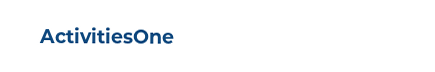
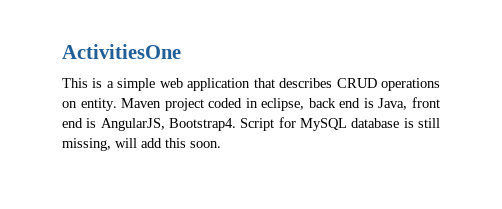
(175, 35) none -> [62,78,441,91] [62,97,440,111] [62,117,440,131] [62,138,221,151] // This is a simple web application that describes CRUD operations on entity. Maven project coded in eclipse, back end is Java, front end is AngularJS, Bootstrap4. Script for MySQL database is still missing, will add this soon.

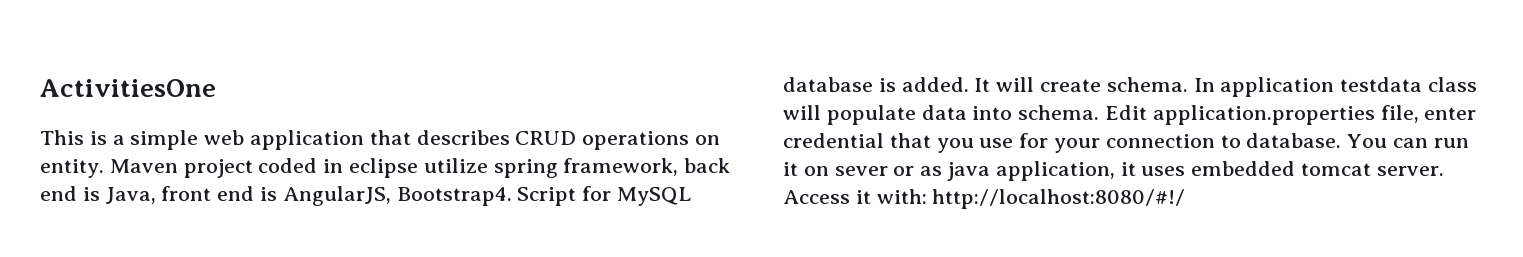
[261,98,305,111] eclipse, -> [349,158,679,178] eclipse utilize spring framework,
[417,118,440,128] [62,138,221,151] still missing, will add this soon. -> [901,77,1478,97] [783,105,1477,125] [783,133,1469,153] [783,161,1444,181] [783,189,1186,209] added. It will create schema. In application testdata class will populate data into schema. Edit application.properties file, enter credential that you use for your connection to database. You can run it on sever or as java application, it uses embedded tomcat server. Access it with: http://localhost:8080/#!/

